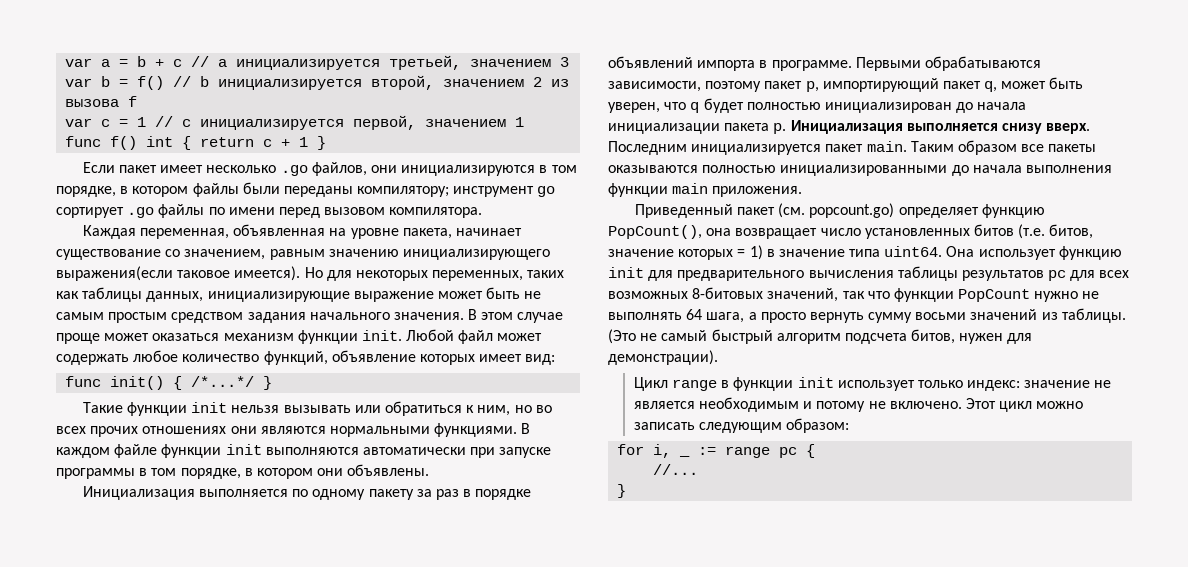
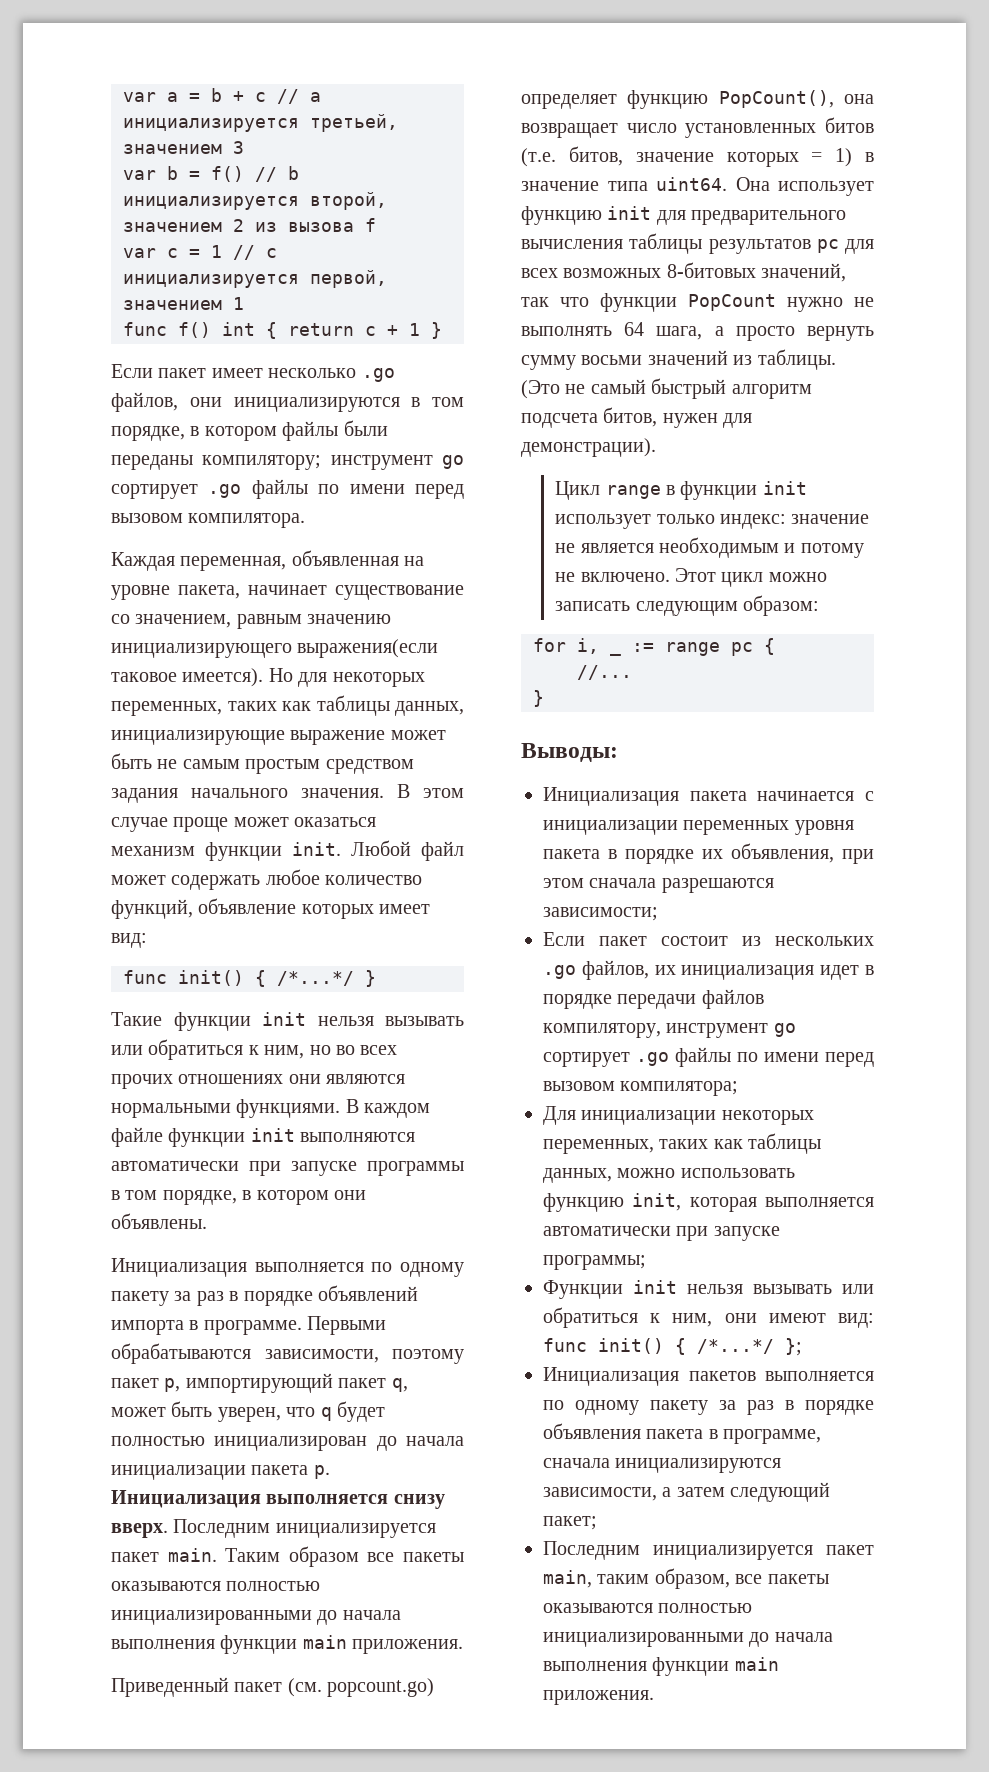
(627, 491) none -> [521,743,618,762] [543,787,874,806] [543,820,854,835] [543,843,874,864] [543,878,774,893] [543,907,658,921] [543,932,874,946] [543,960,874,980] [543,989,764,1009] [543,1023,796,1038] [543,1047,874,1067] [543,1081,739,1096] [543,1106,814,1125] [543,1133,822,1154] [543,1168,795,1183] [543,1193,874,1212] [543,1226,780,1241] [543,1255,646,1270] [543,1280,874,1299] [543,1307,874,1328] [543,1338,802,1356] [543,1367,874,1386] [543,1400,874,1415] [543,1423,822,1444] [543,1458,782,1473] [543,1482,831,1502] [543,1516,597,1530] [543,1541,874,1560] [543,1568,829,1589] [543,1603,753,1613] [543,1632,833,1647] [543,1657,779,1676] [543,1690,654,1705] // Выводы: // Инициализация пакета начинается с инициализации переменных уровня пакета в порядке их объявления, при этом сначала разрешаются зависимости; // Если пакет состоит из нескольких .go файлов, их инициализация идет в порядке передачи файлов компилятору, инструмент go сортирует .go файлы по имени перед вызовом компилятора; // Для инициализации некоторых переменных, таких как таблицы данных, можно использовать функцию init, которая выполняется автоматически при запуске программы; // Функции init нельзя вызывать или обратиться к ним, они имеют вид: func init() { /*...*/ }; // Инициализация пакетов выполняется по одному пакету за раз в порядке объявления пакета в программе, сначала инициализируются зависимости, а затем следующий пакет; // Последним инициализируется пакет main, таким образом, все пакеты оказываются полностью инициализированными до начала выполнения функции main приложения.

